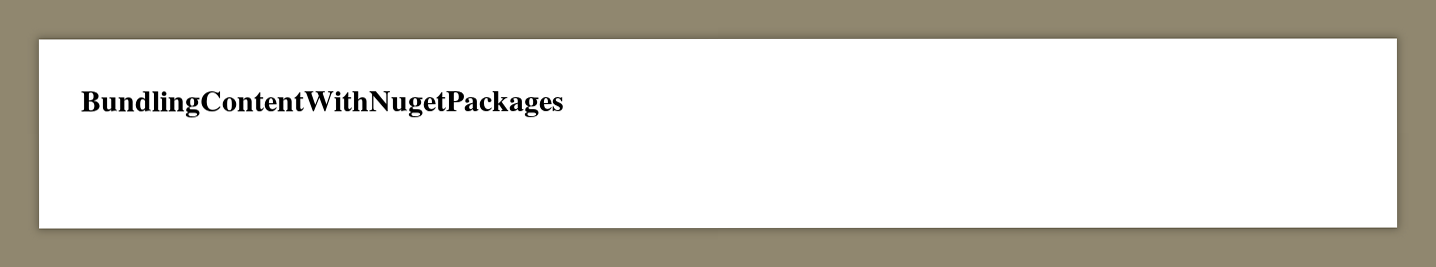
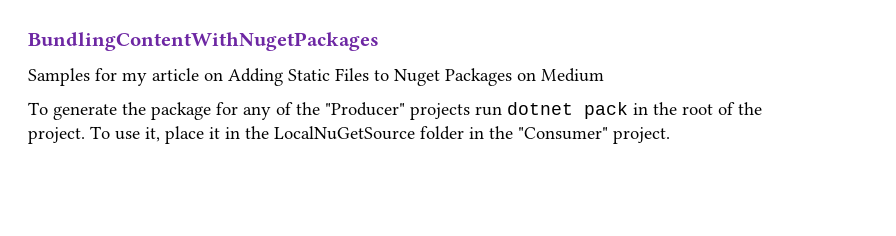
(564, 104) none -> [28,68,604,86] [28,102,762,120] [28,126,670,144] // Samples for my article on Adding Static Files to Nuget Packages on Medium // To generate the package for any of the "Producer" projects run dotnet pack in the root of the project. To use it, place it in the LocalNuGetSource folder in the "Consumer" project.

